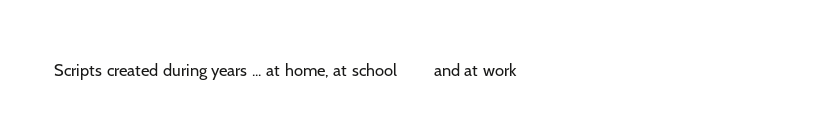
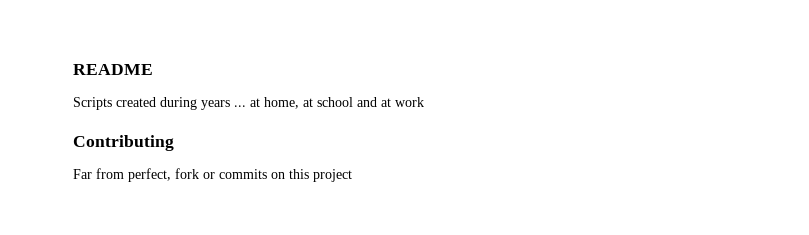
(54, 72) none -> [73,64,153,75] README //
(517, 69) none -> [73,135,174,151] [73,168,352,182] // Contributing // Far from perfect, fork or commits on this project

